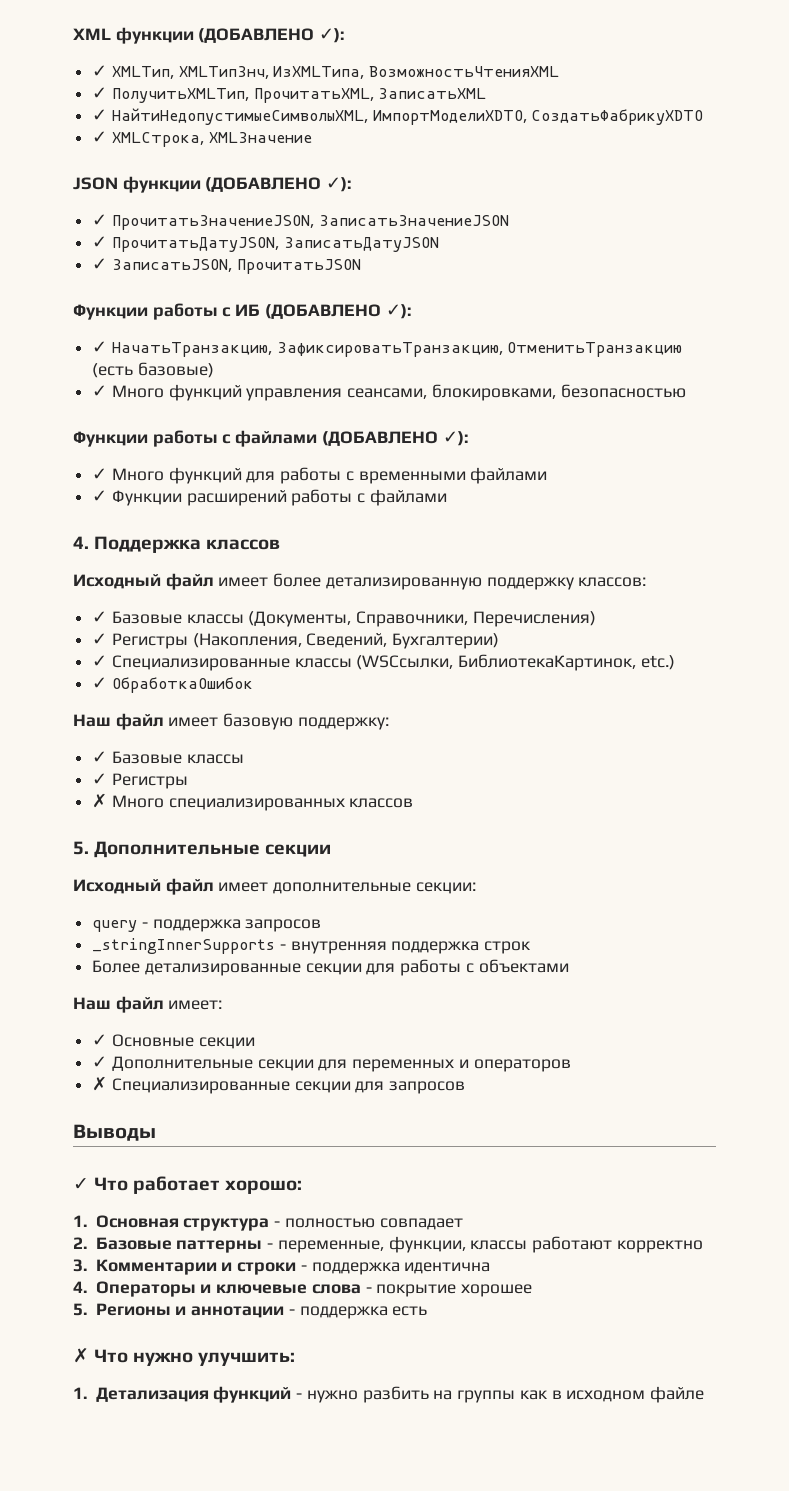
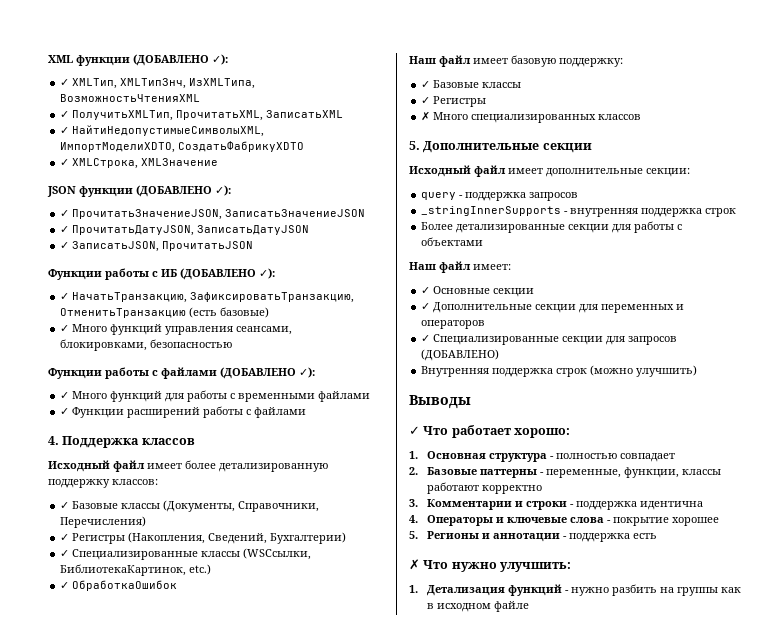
[92,1076,108,1091] ✗ -> [421,335,431,342] ✓
(466, 1087) none -> [421,349,500,361] [421,365,698,377] (ДОБАВЛЕНО) // Внутренняя поддержка строк (можно улучшить)

